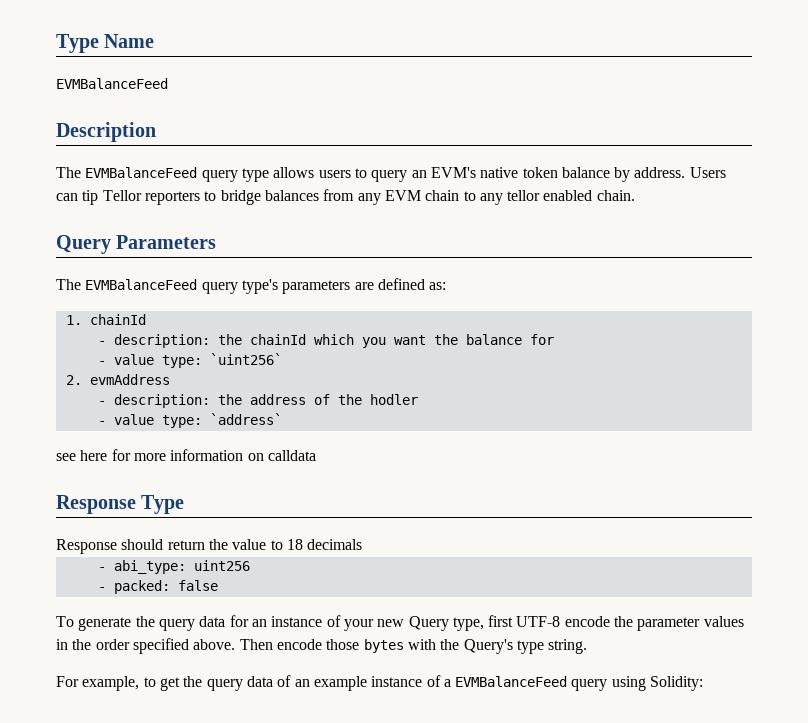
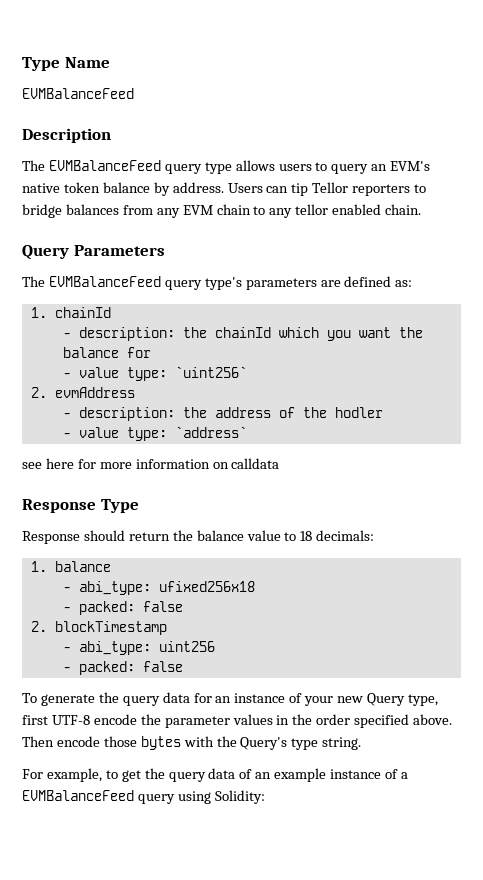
(228, 544) none -> [196,530,244,541] balance
[307,539,363,550] decimals -> [316,530,375,541] [30,561,111,572] [62,581,255,595] [62,601,183,615] [30,621,167,635] decimals: // 1. balance // - abi_type: ufixed256x18 // - packed: false // 2. blockTimestamp

